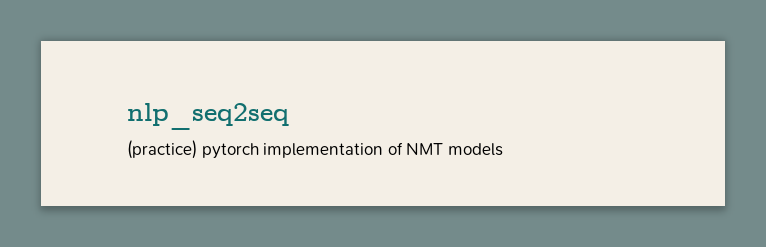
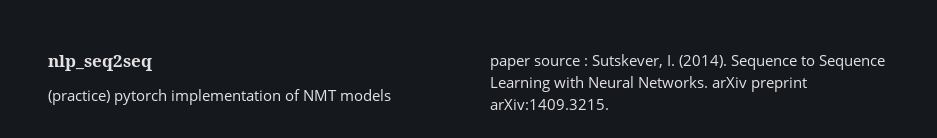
(503, 149) none -> [490,54,886,70] [490,76,808,92] [490,99,609,110] // paper source : Sutskever, I. (2014). Sequence to Sequence Learning with Neural Networks. arXiv preprint arXiv:1409.3215.

